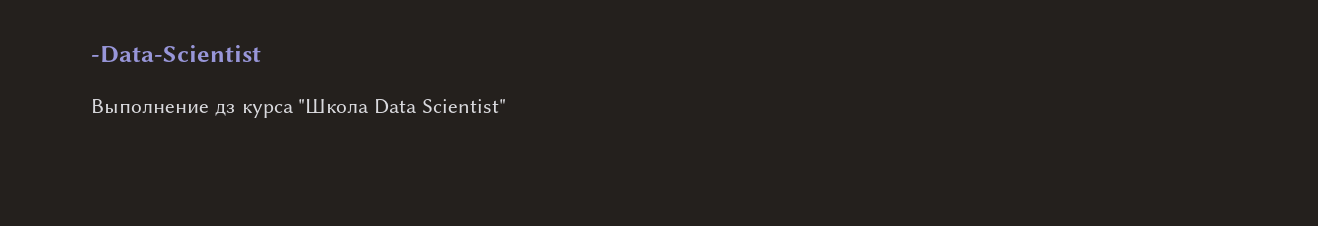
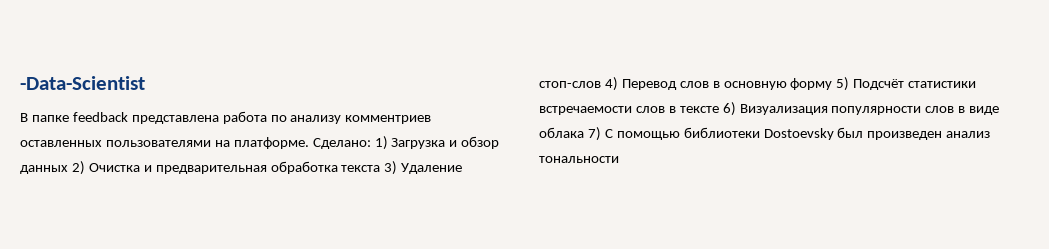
[91,99,507,118] Выполнение дз курса "Школа Data Scientist" -> [20,111,432,124] [20,136,500,150] [20,161,463,175] [539,77,977,91] [539,102,1000,116] [539,127,991,141] [539,156,619,163] В папке feedback представлена работа по анализу комментриев оставленных пользователями на платформе. Сделано: 1) Загрузка и обзор данных 2) Очистка и предварительная обработка текста 3) Удаление стоп-слов 4) Перевод слов в основную форму 5) Подсчёт статистики встречаемости слов в тексте 6) Визуализация популярности слов в виде облака 7) С помощью библиотеки Dostoevsky был произведен анализ тональности

